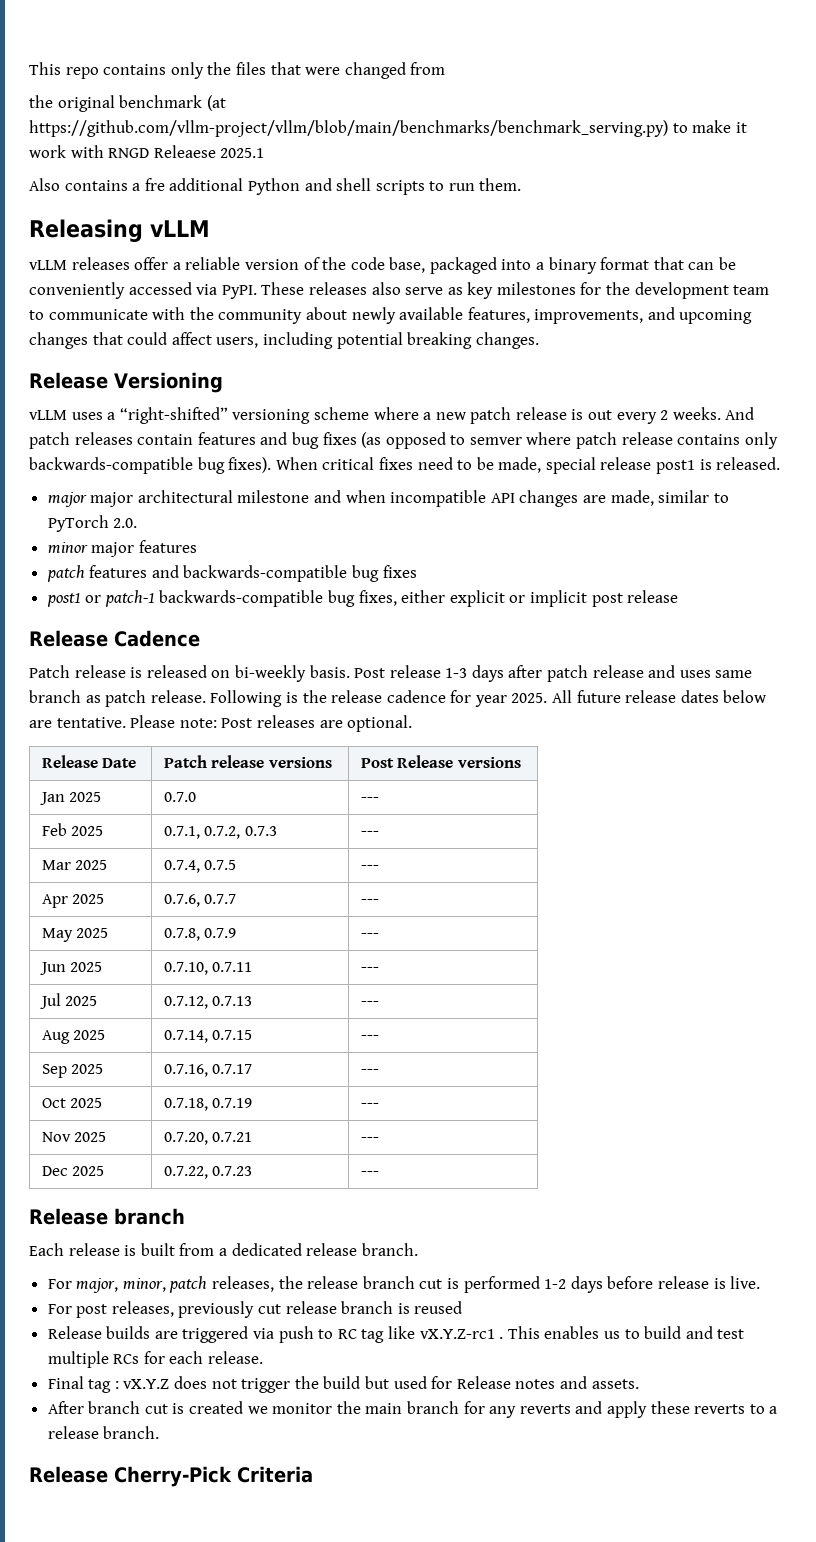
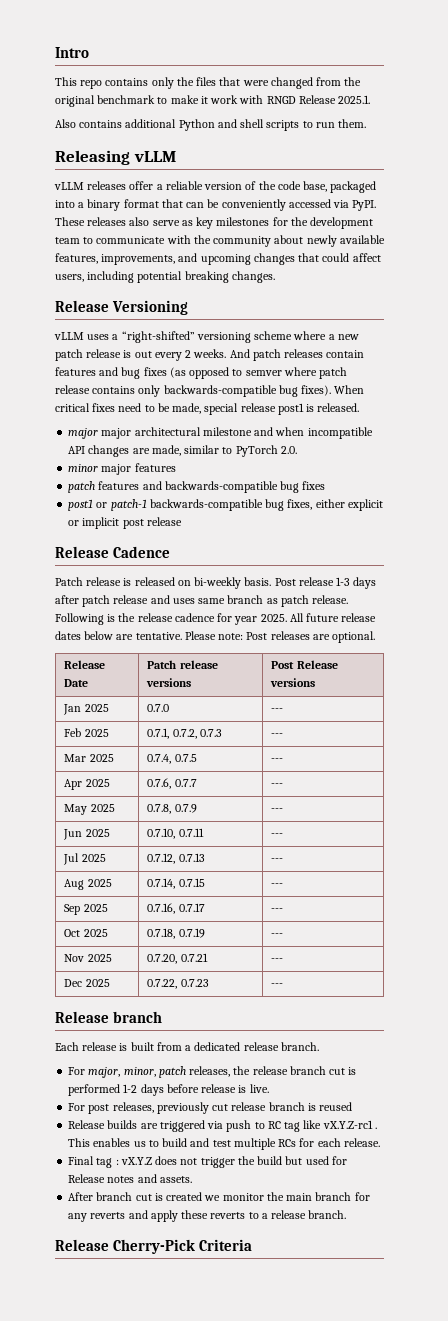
(29, 68) none -> [55,47,89,58] Intro //
(446, 68) // -> (342, 81) none
[206,95,226,111] [29,120,668,137] (at https://github.com/vllm-project/vllm/blob/main/benchmarks/benchmark_serving.py) -> (156, 99) none
[153,145,265,158] Releaese 2025.1 -> [298,95,371,104] Release 2025.1.
[132,178,165,191] a fre -> (123, 124) none

